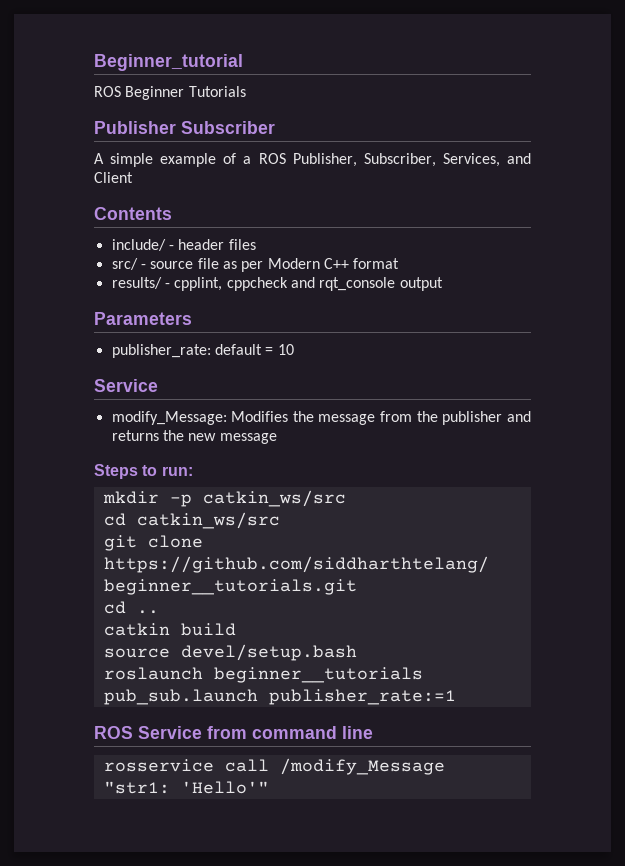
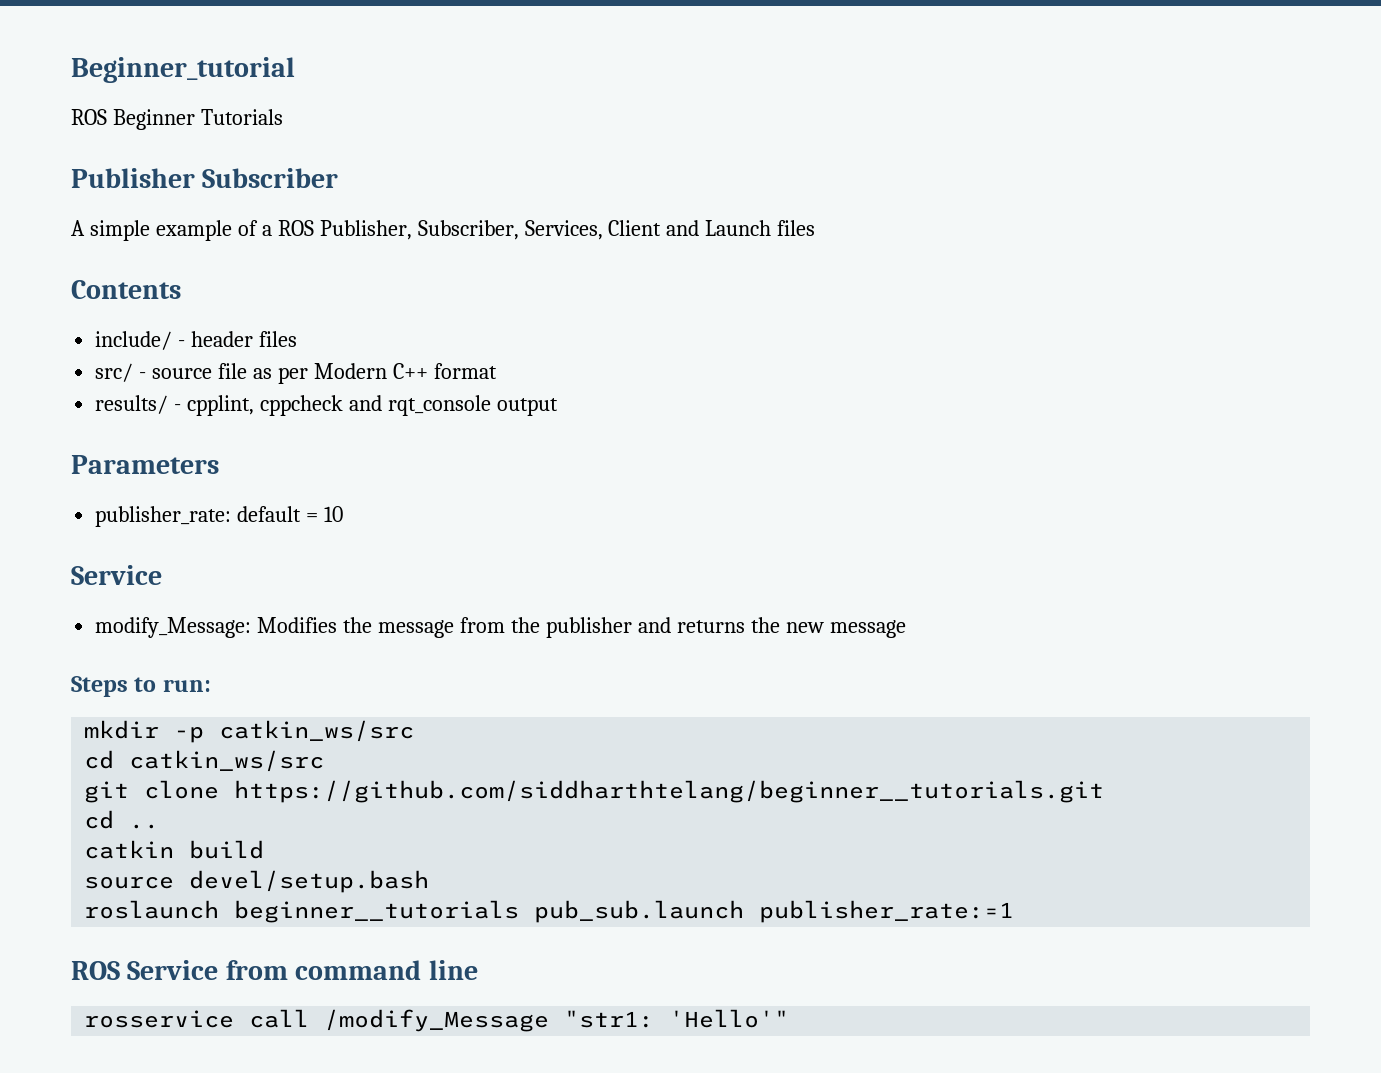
[506,153,531,164] [94,172,133,183] and Client -> [608,220,816,236] Client and Launch files

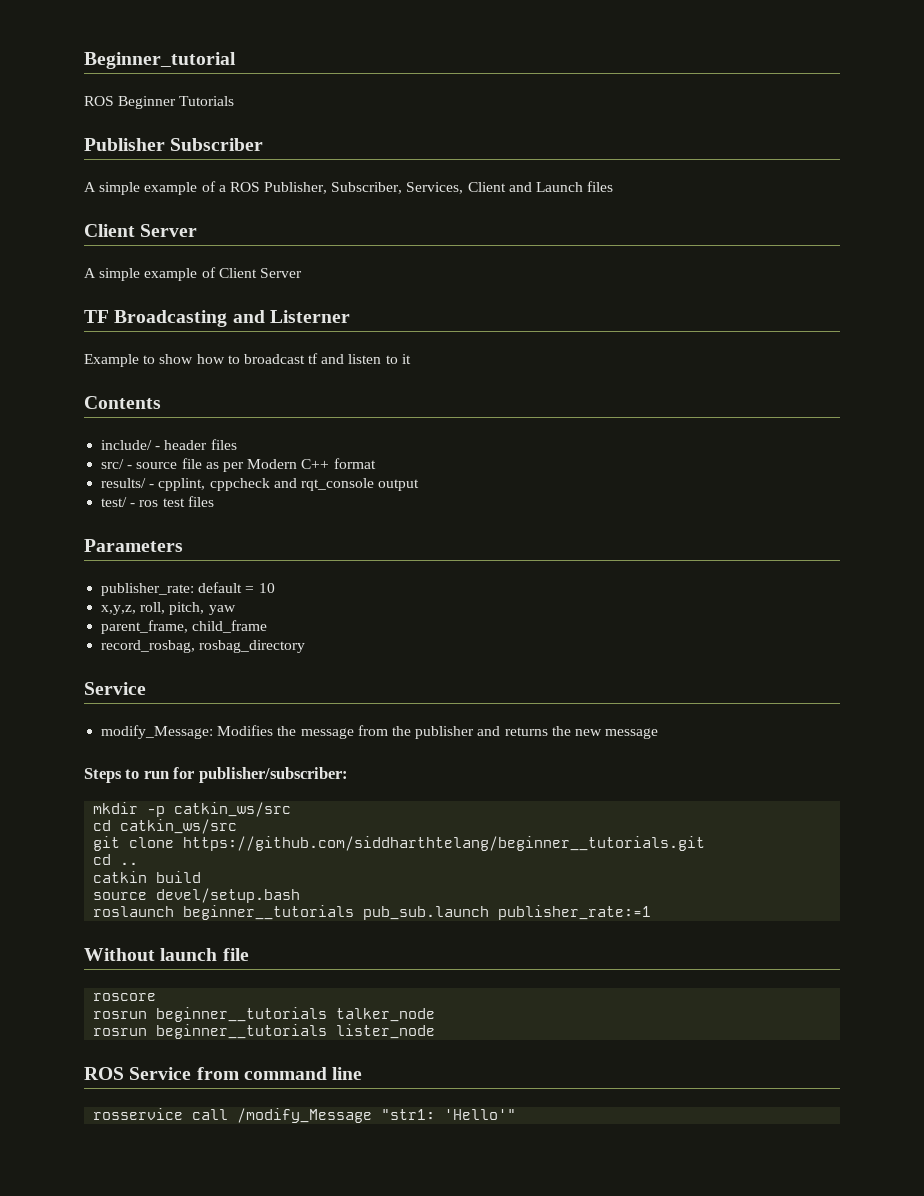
(816, 228) none -> [84,224,198,237] [84,267,302,281] [84,310,350,327] [84,353,411,367] // Client Server // A simple example of Client Server // TF Broadcasting and Listerner // Example to show how to broadcast tf and listen to it
(558, 407) none -> [101,496,214,507] // test/ - ros test files
(344, 514) none -> [101,602,236,615] [101,620,268,634] [101,640,306,653] // x,y,z, roll, pitch, yaw // parent_frame, child_frame // record_rosbag, rosbag_directory
[162,679,211,692] run: -> [143,767,348,783] run for publisher/subscriber:
(1015, 911) none -> [84,948,249,961] [93,993,157,1001] [93,1007,436,1022] [93,1024,436,1039] // Without launch file // roscore // rosrun beginner__tutorials talker_node // rosrun beginner__tutorials lister_node

